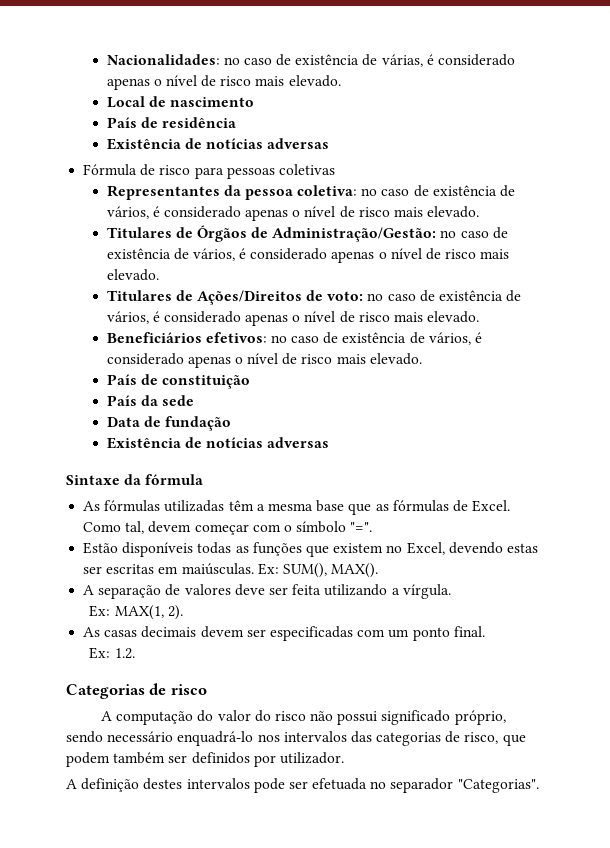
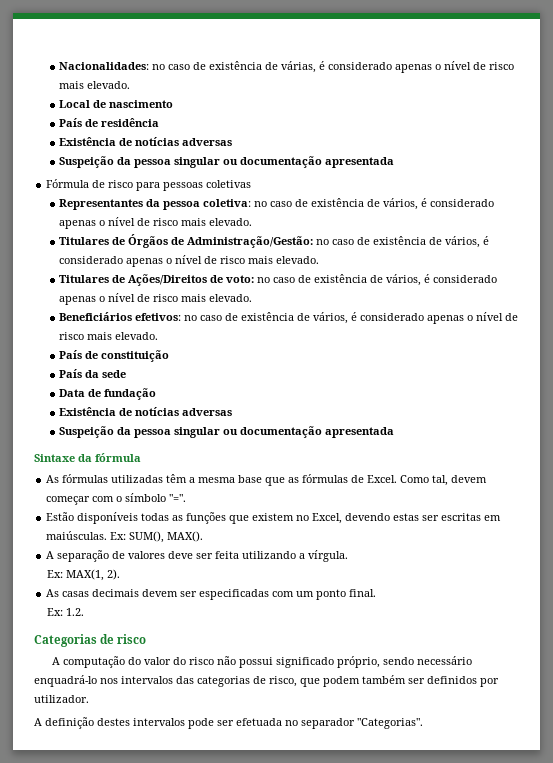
(330, 143) none -> [59,156,395,168] // Suspeição da pessoa singular ou documentação apresentada
(330, 442) none -> [59,426,395,438] // Suspeição da pessoa singular ou documentação apresentada

